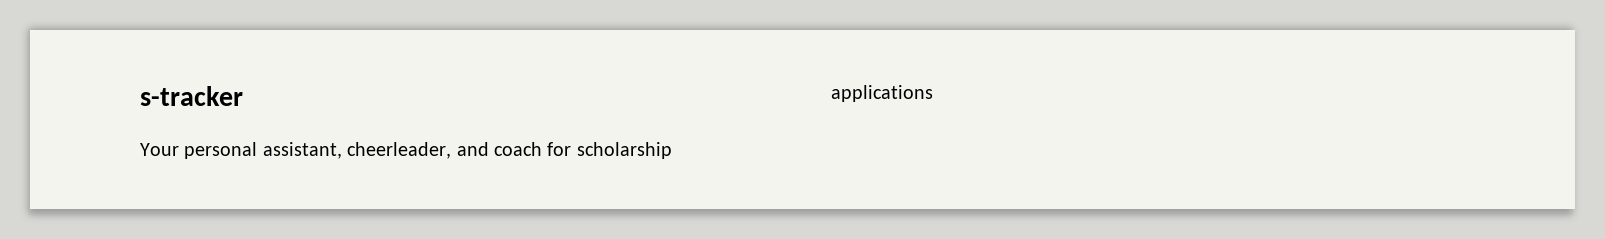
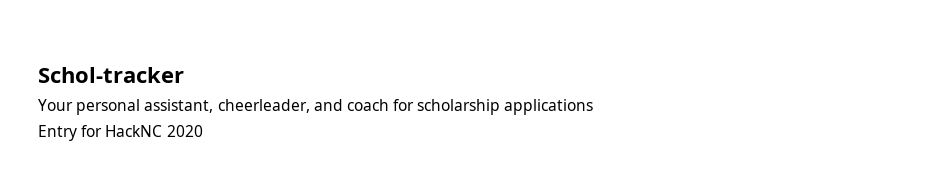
[140,86,243,106] s-tracker -> [38,67,184,83] Schol-tracker
(933, 93) none -> [38,125,203,141] // Entry for HackNC 2020

